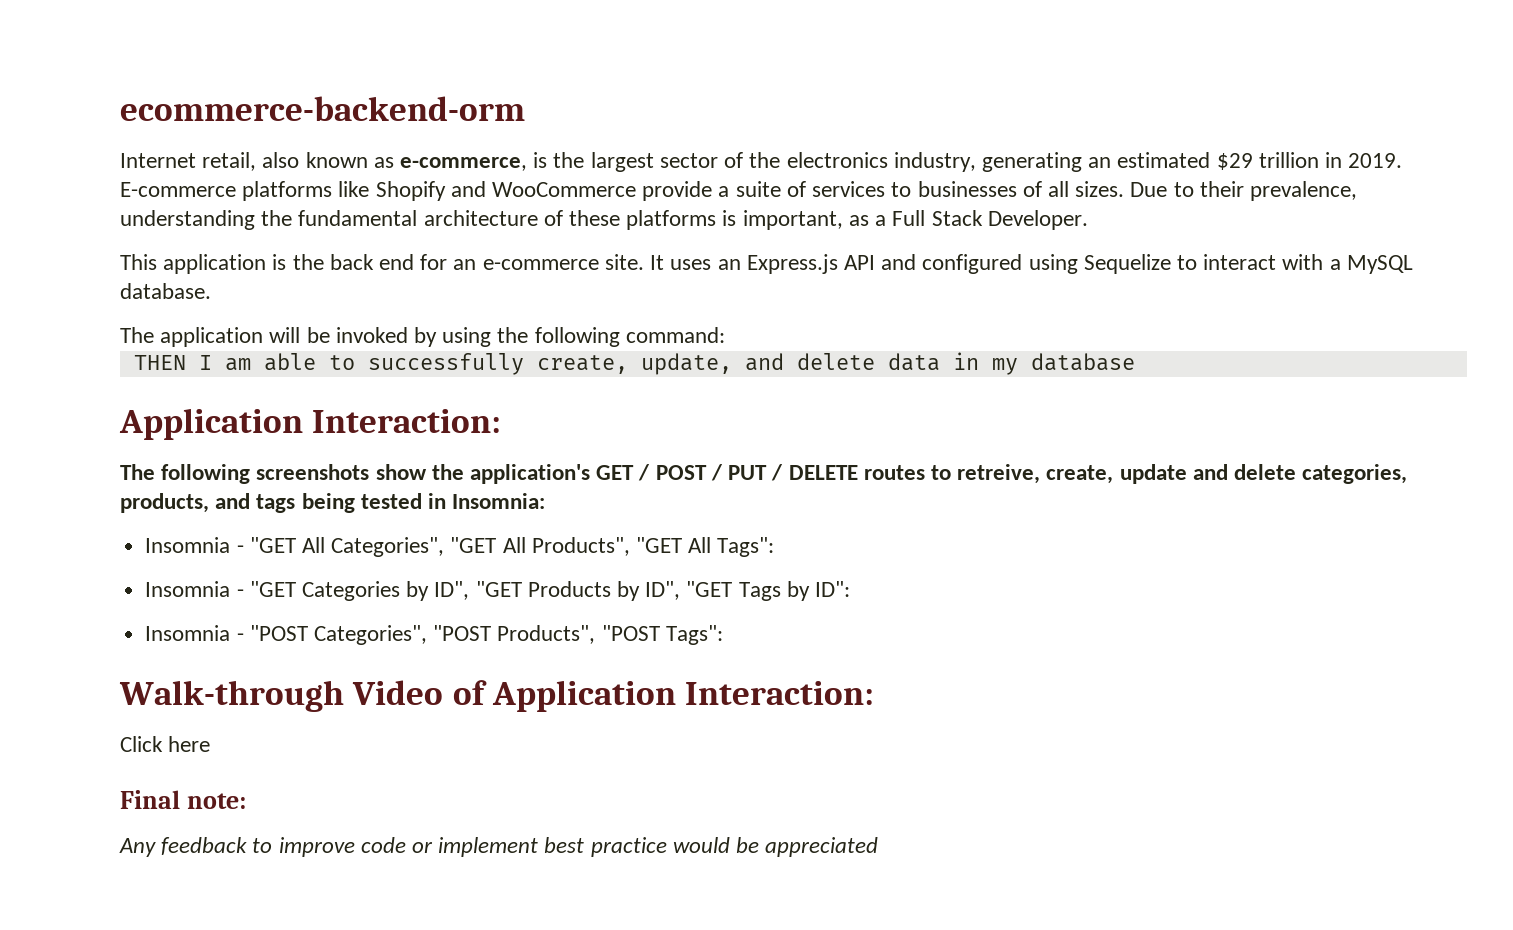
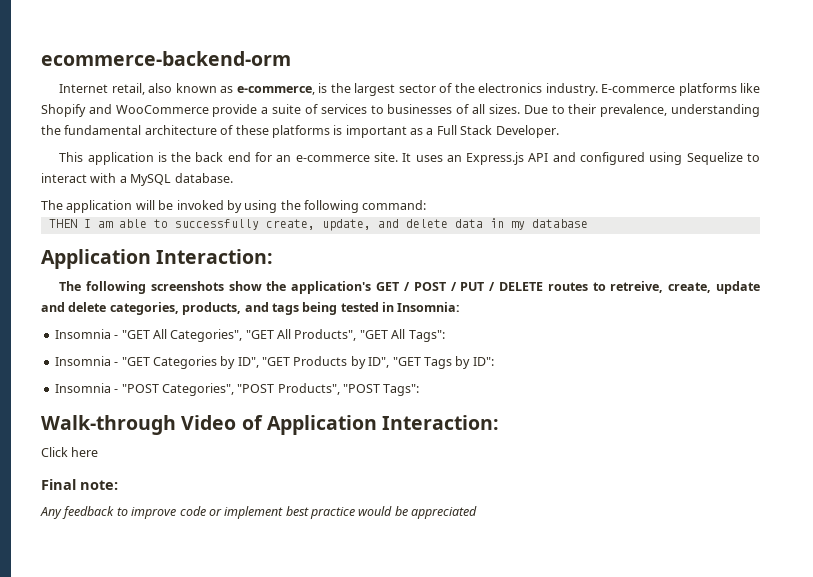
[893,152,1403,172] industry, generating an estimated $29 trillion in 2019. -> [545,83,598,96] industry.
[742,210,843,230] important, -> [345,125,407,138] important

